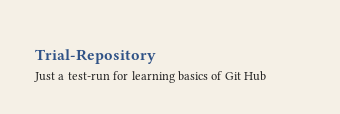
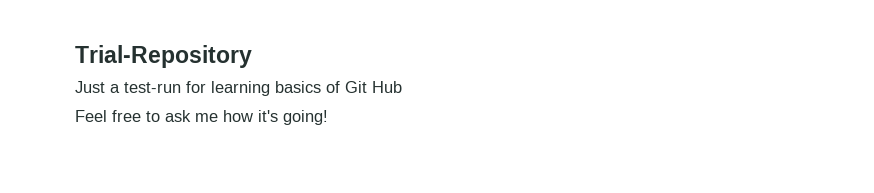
(266, 76) none -> [75,110,328,125] // Feel free to ask me how it's going!

